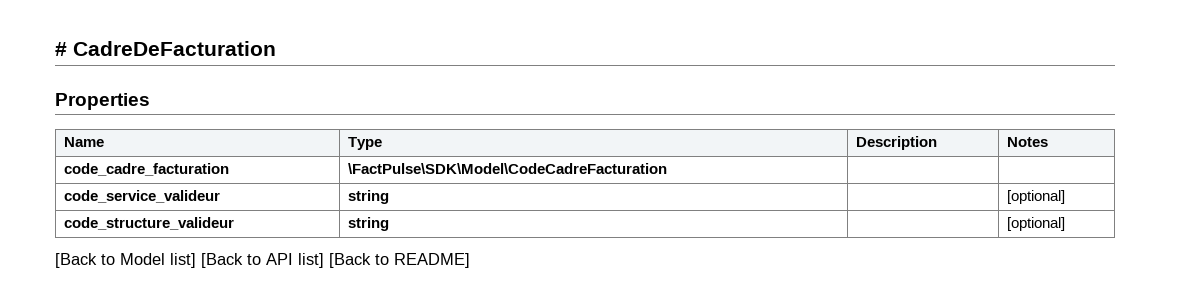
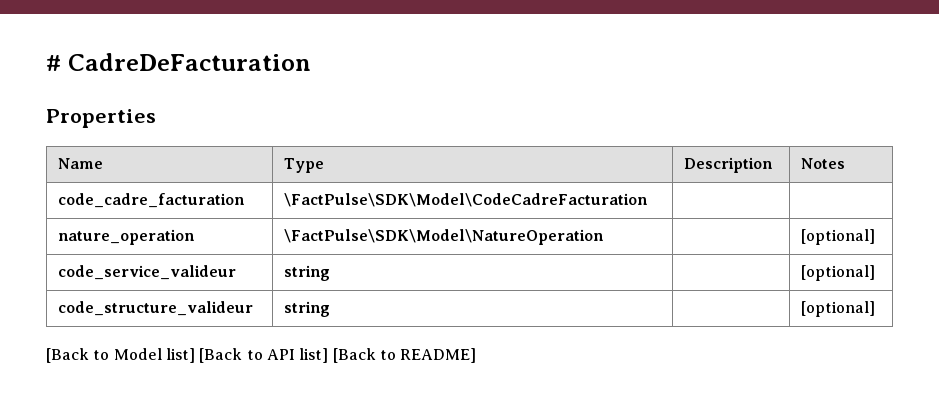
(668, 168) none -> [58,229,196,245] [284,229,605,245] [801,229,876,245] // nature_operation | \FactPulse\SDK\Model\NatureOperation | | [optional]

